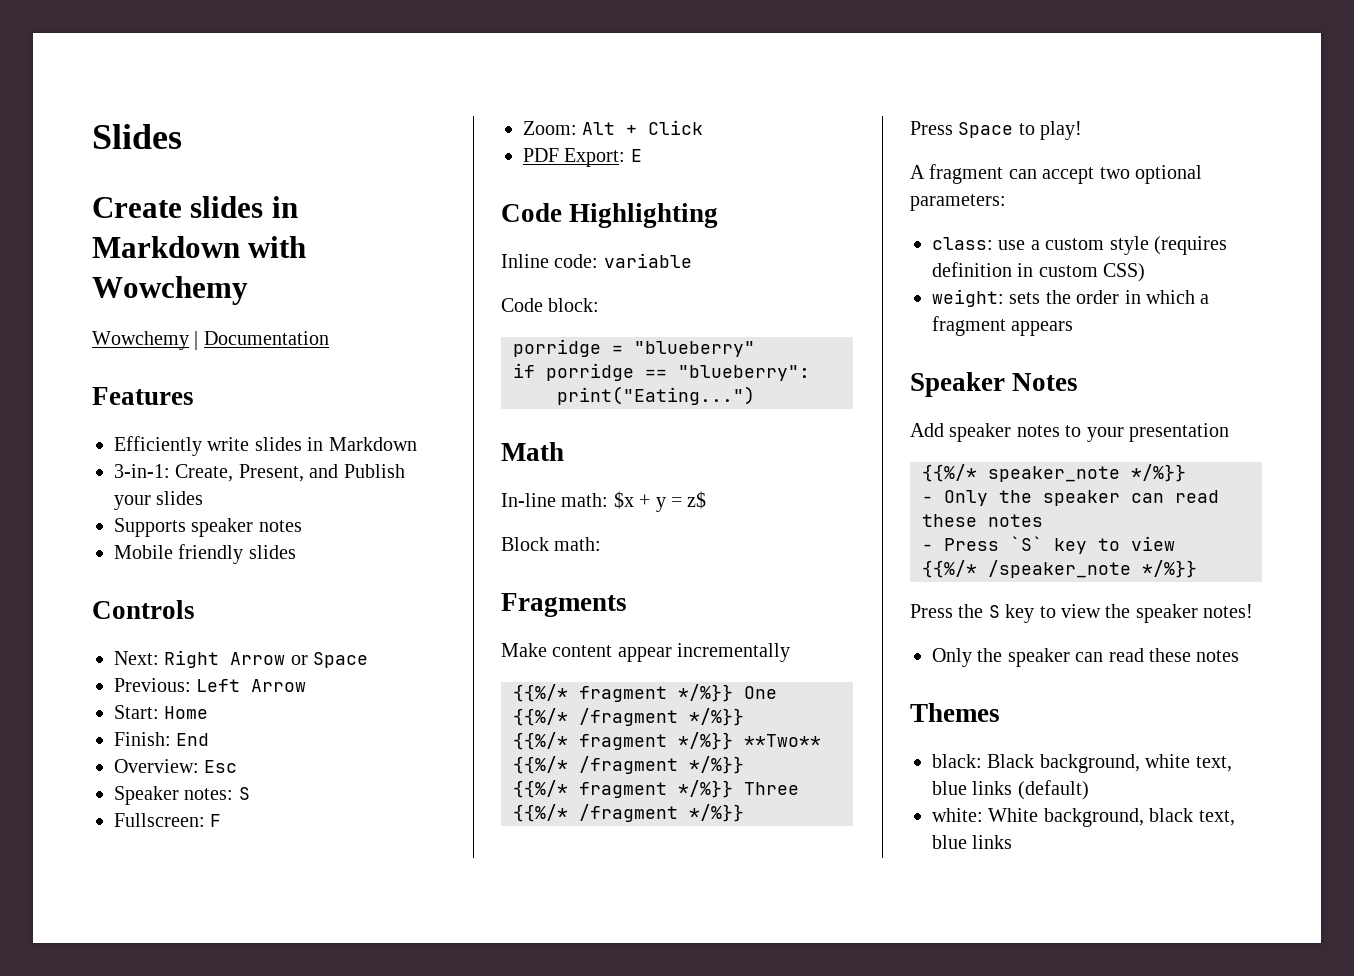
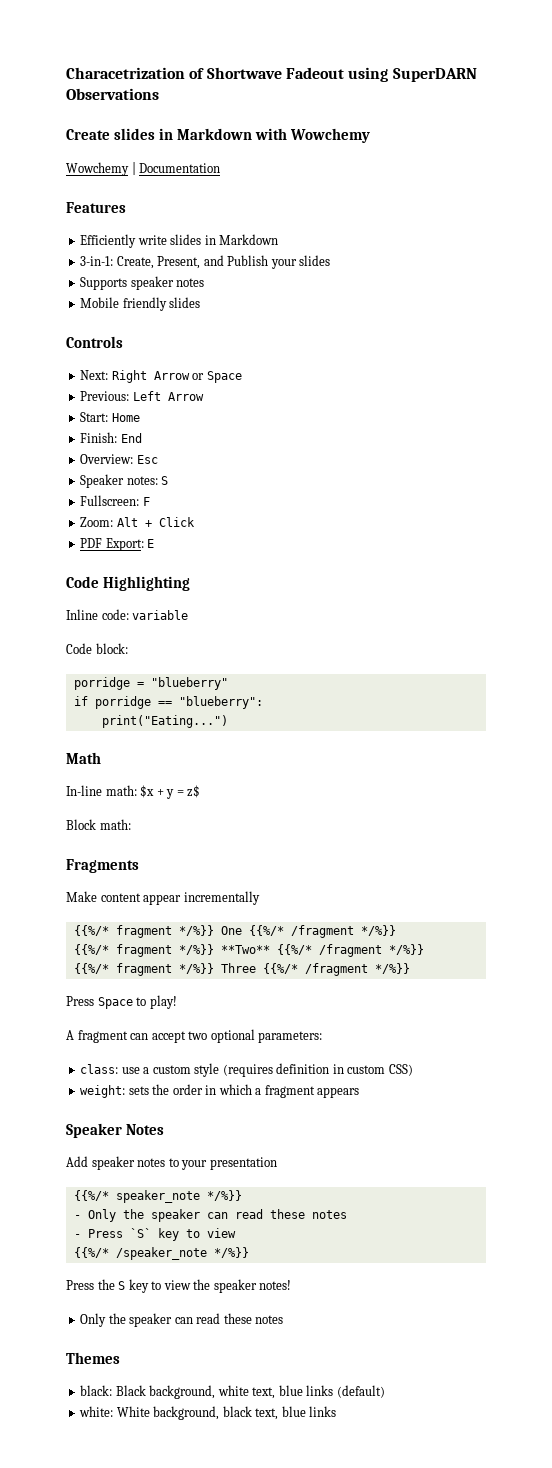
[92,124,182,149] Slides -> [66,67,477,82] [66,88,159,100] Characetrization of Shortwave Fadeout using SuperDARN Observations

